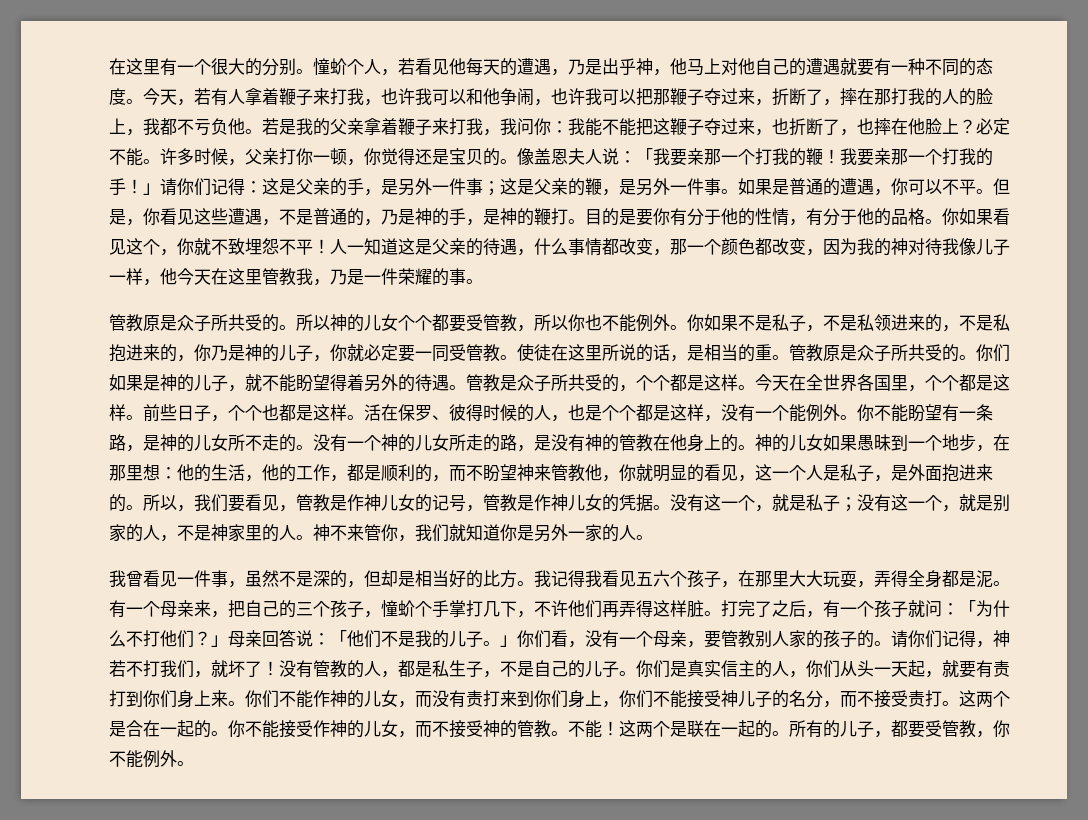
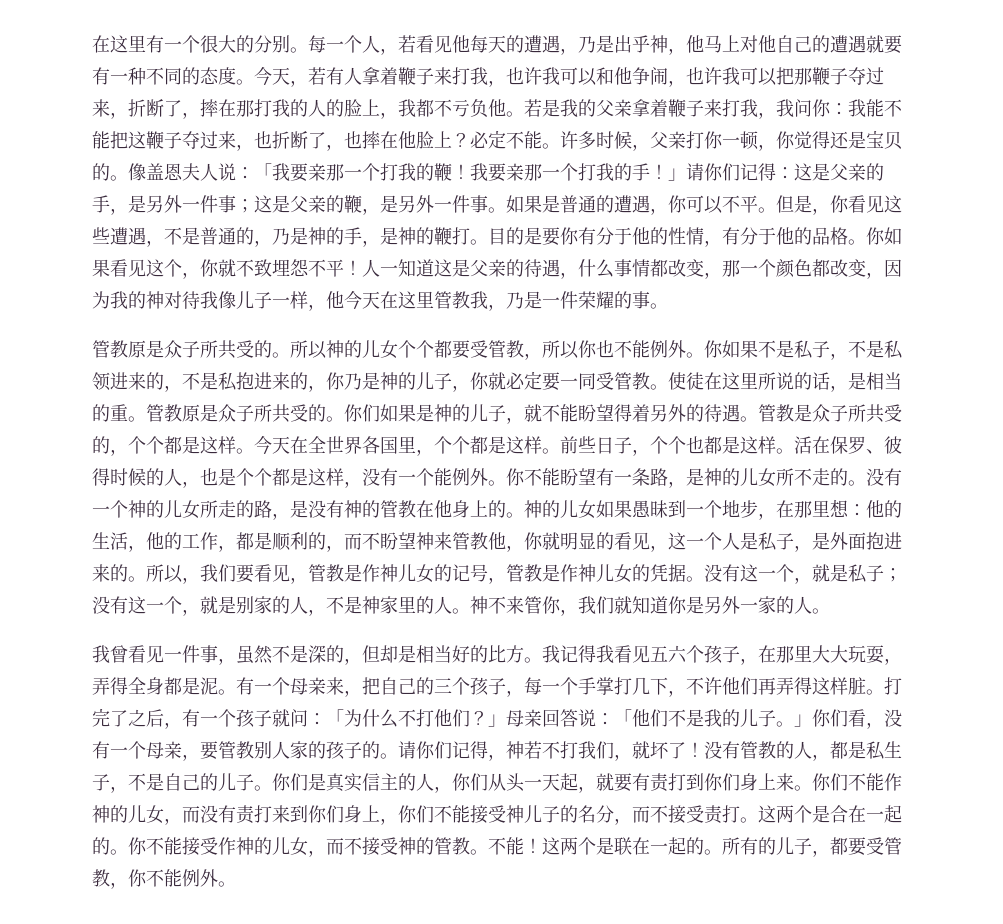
[313,58,347,75] 憧蚧 -> [308,35,344,53] 每一
[381,600,415,617] 憧蚧 -> [524,677,560,695] 每一

